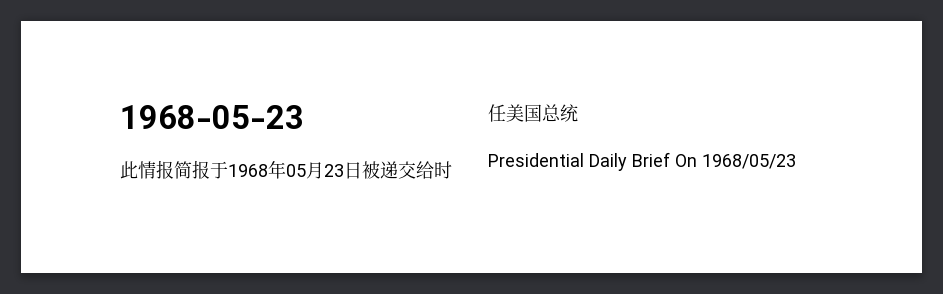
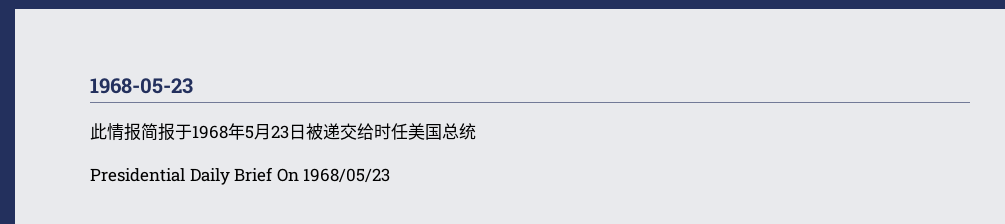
[286,164,306,177] 05 -> [245,125,254,139] 5

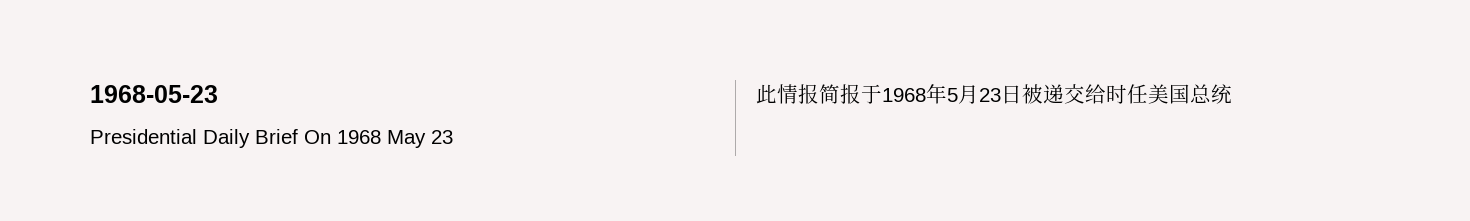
(193, 86) none -> [90,129,453,148] // Presidential Daily Brief On 1968 May 23
[90,167,391,185] // Presidential Daily Brief On 1968/05/23 -> (1232, 94) none

